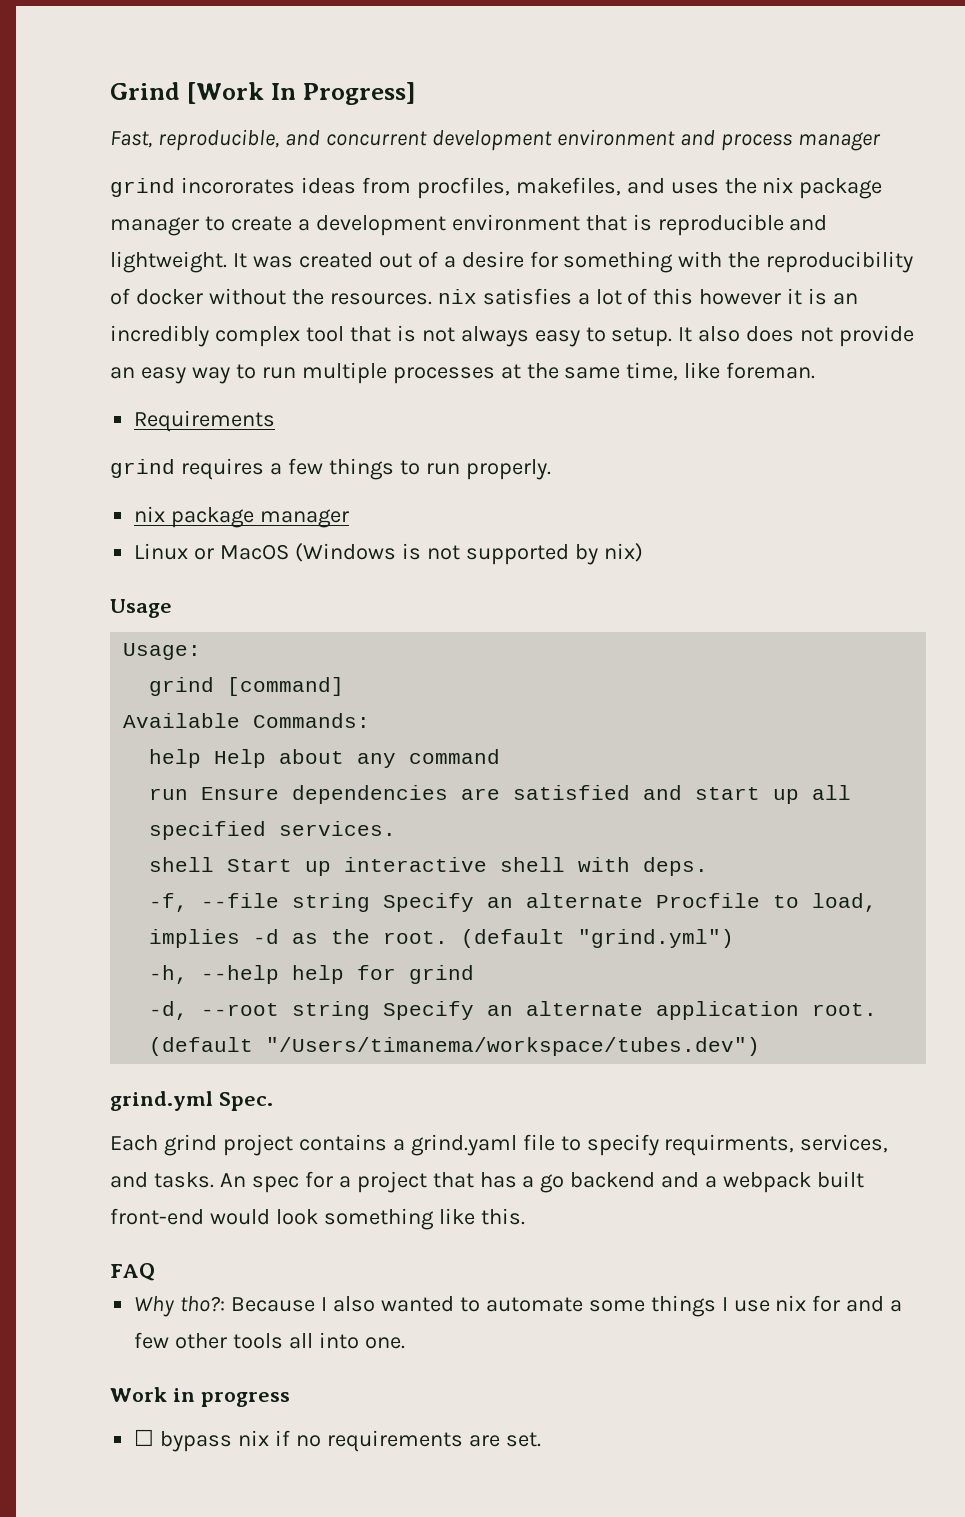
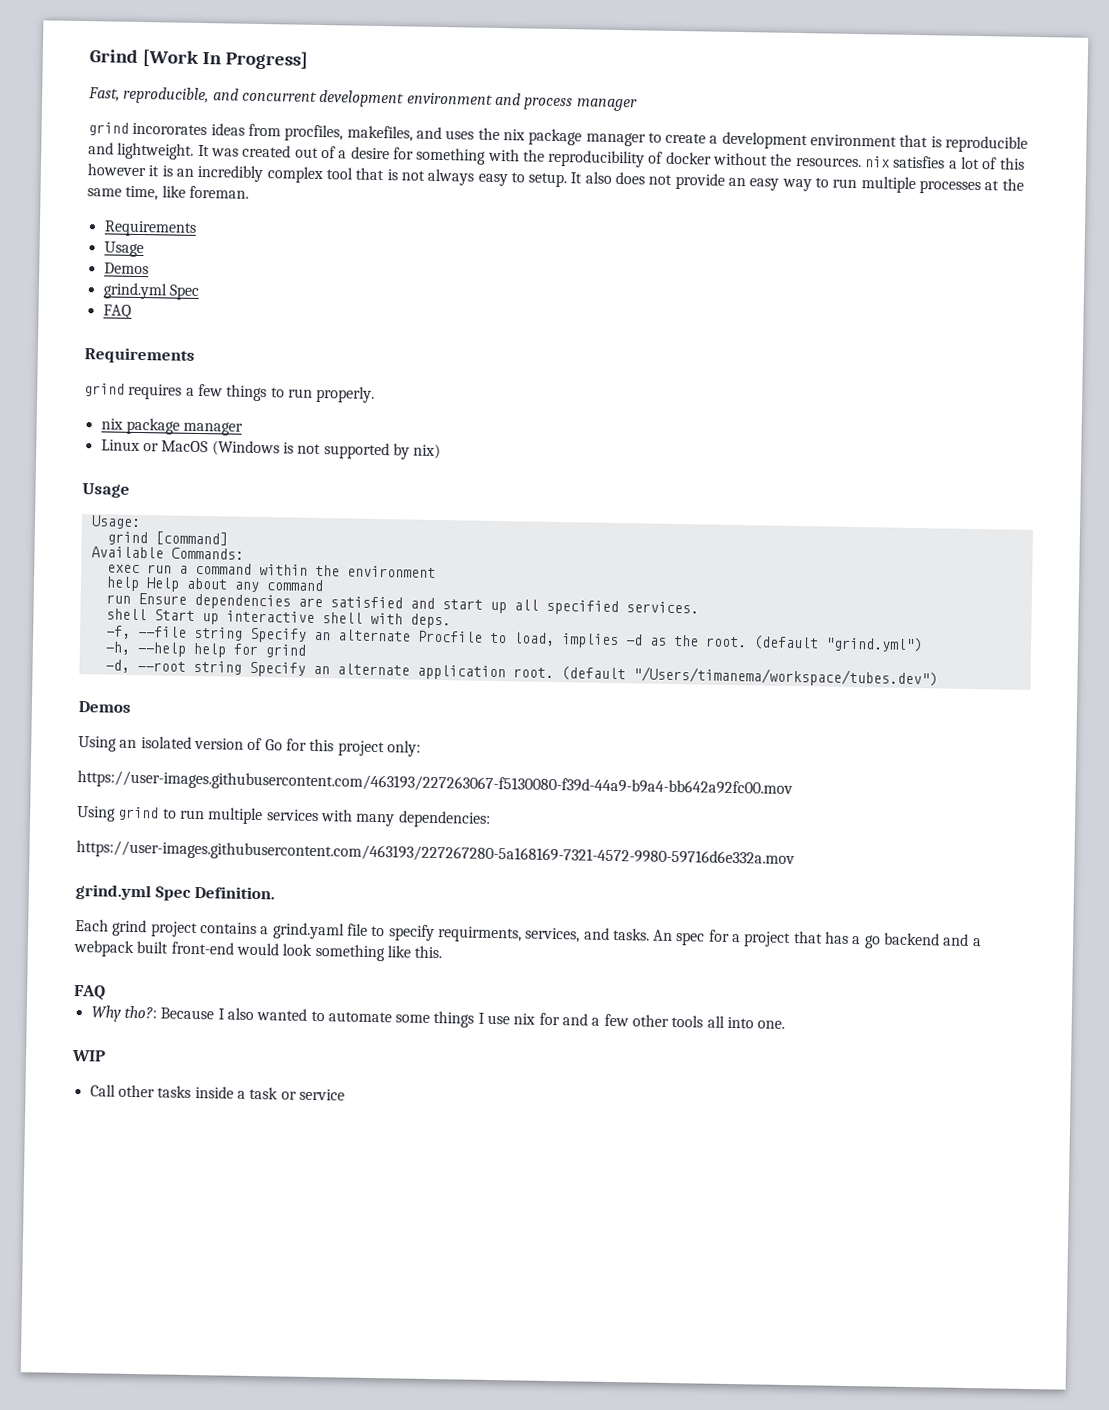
(276, 421) none -> [103,241,144,258] [103,262,149,275] [102,282,199,300] [102,304,132,319] [84,347,195,364] // Usage // Demos // grind.yml Spec // FAQ // Requirements
(371, 720) none -> [106,562,436,578] // exec run a command within the environment
[110,1091,273,1111] // grind.yml Spec. -> [78,701,131,713] [78,736,421,757] [77,770,793,799] [76,806,491,828] [76,840,795,869] [75,884,276,901] // Demos // Using an isolated version of Go for this project only: // https://user-images.githubusercontent.com/463193/227263067-f5130080-f39d-44a9-b9a4-bb642a92fc00.mov // Using grind to run multiple services with many dependencies: // https://user-images.githubusercontent.com/463193/227267280-5a168169-7321-4572-9980-59716d6e332a.mov // grind.yml Spec Definition.
[110,1387,290,1407] [134,1429,541,1452] Work in progress // ☐ bypass nix if no requirements are set. -> [71,1049,106,1062] [89,1084,345,1101] WIP // Call other tasks inside a task or service

